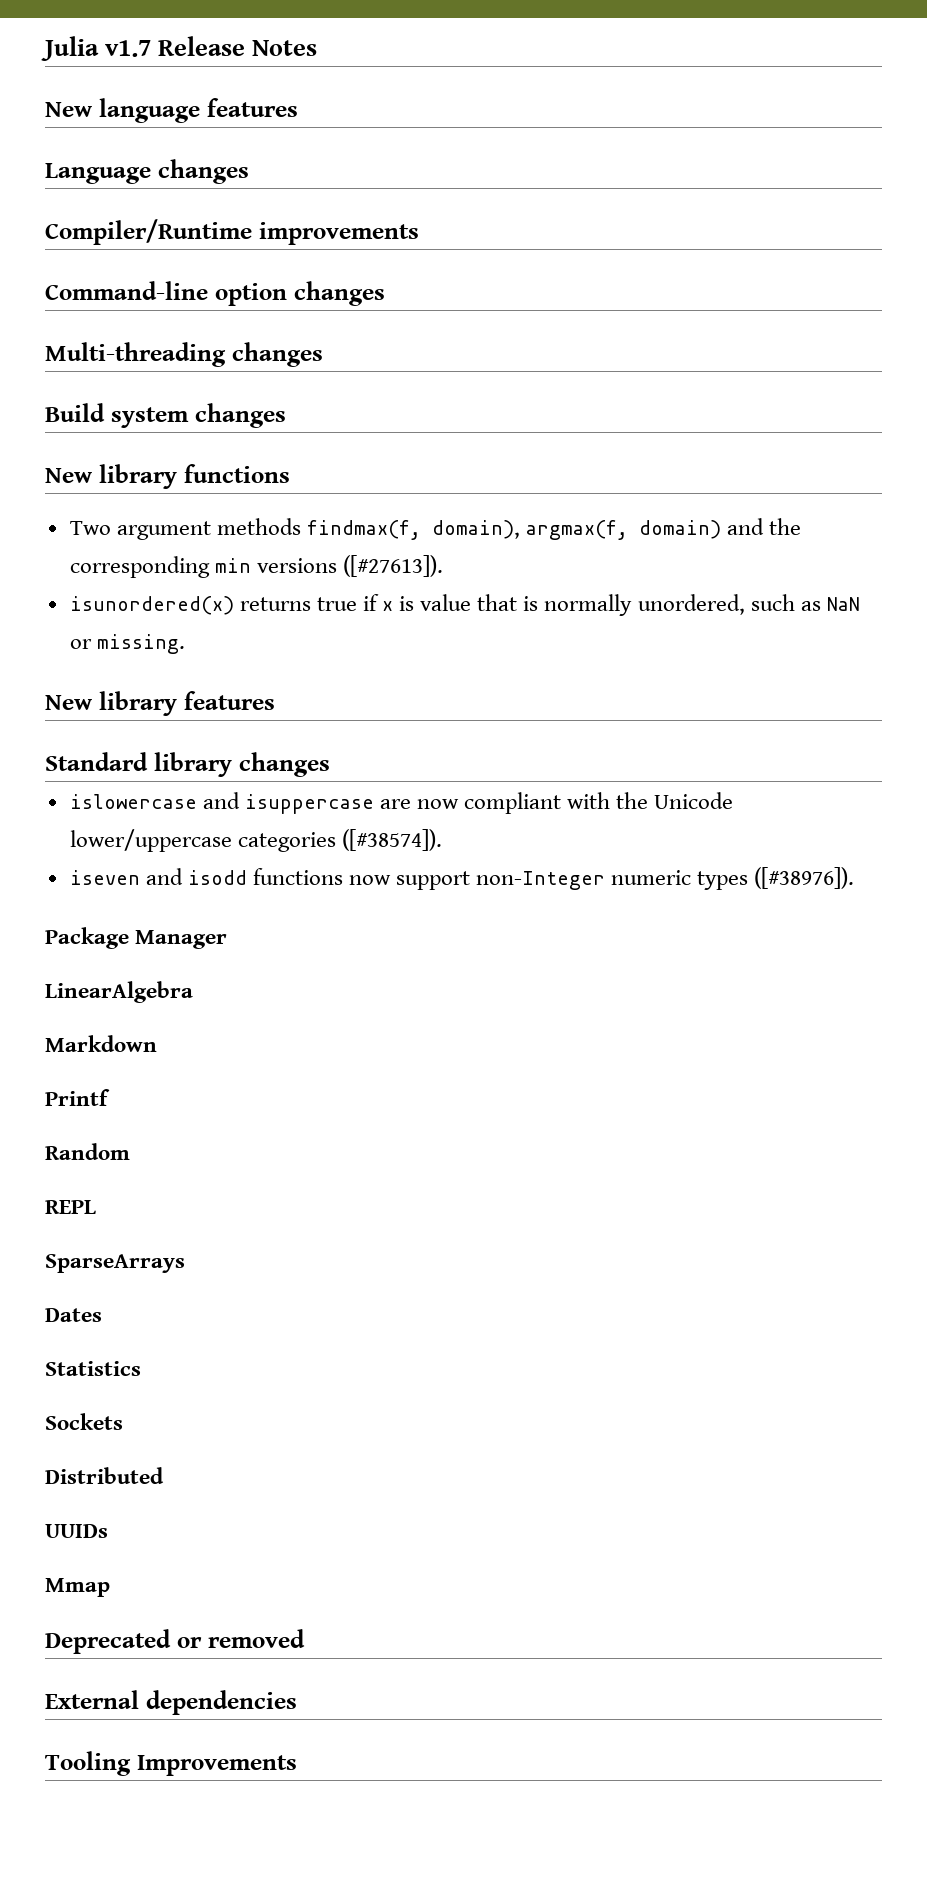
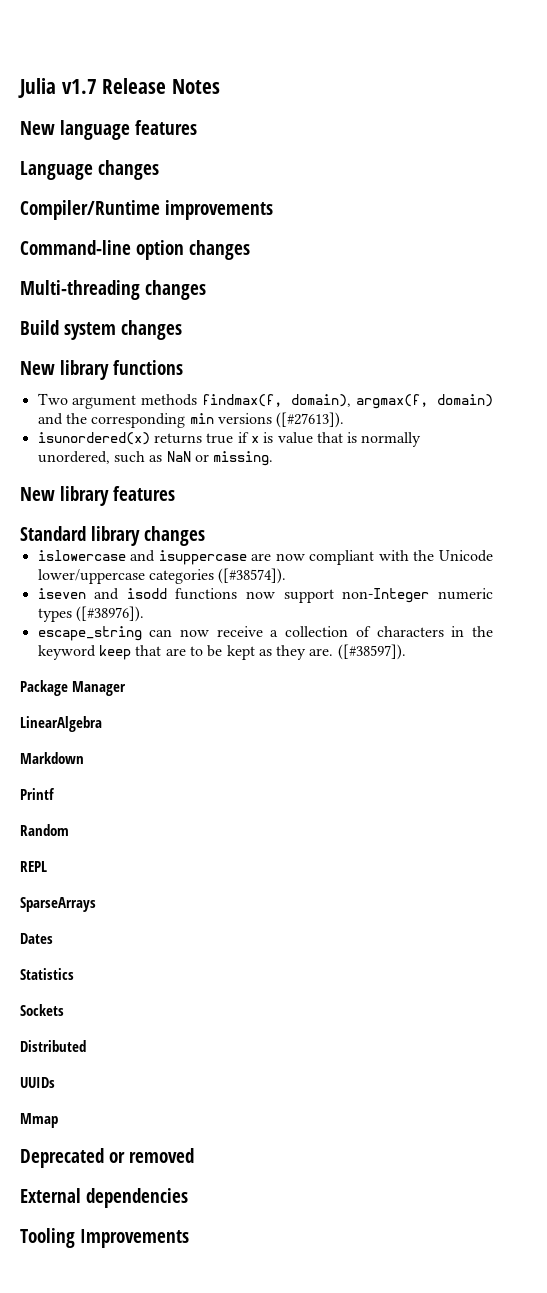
(855, 878) none -> [37,626,493,641] [37,644,406,660] // escape_string can now receive a collection of characters in the keyword keep that are to be kept as they are. ([#38597]).

